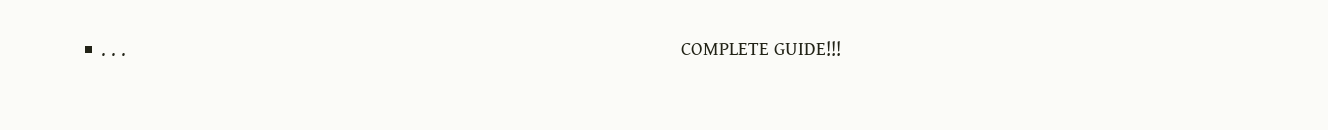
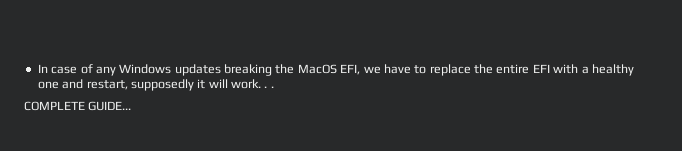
[101,53,107,56] . -> [37,64,634,76] [37,79,261,91] In case of any Windows updates breaking the MacOS EFI, we have to replace the entire EFI with a healthy one and restart, supposedly it will work.
[773,41,841,56] GUIDE!!! -> [88,101,132,111] GUIDE...

